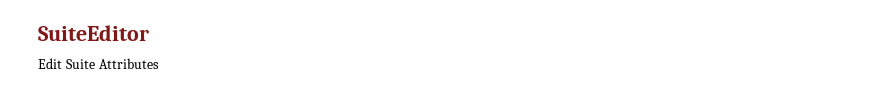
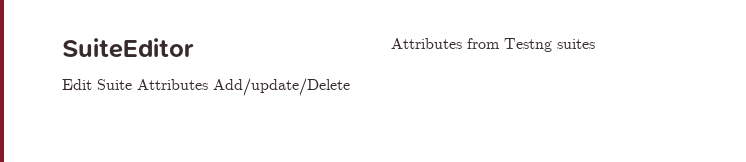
(159, 63) none -> [213,78,350,96] [391,38,595,52] Add/update/Delete Attributes from Testng suites

